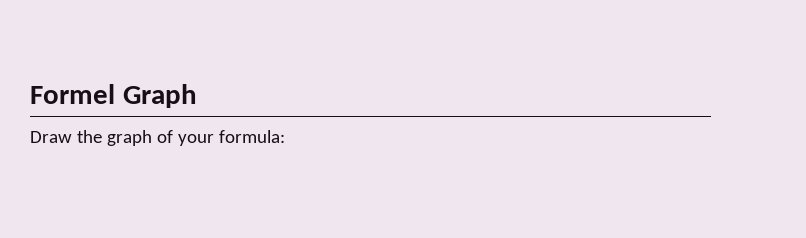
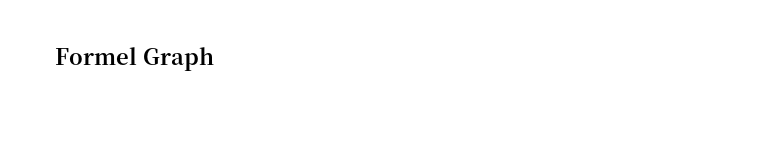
[30,130,285,146] // Draw the graph of your formula: -> (214, 59) none

